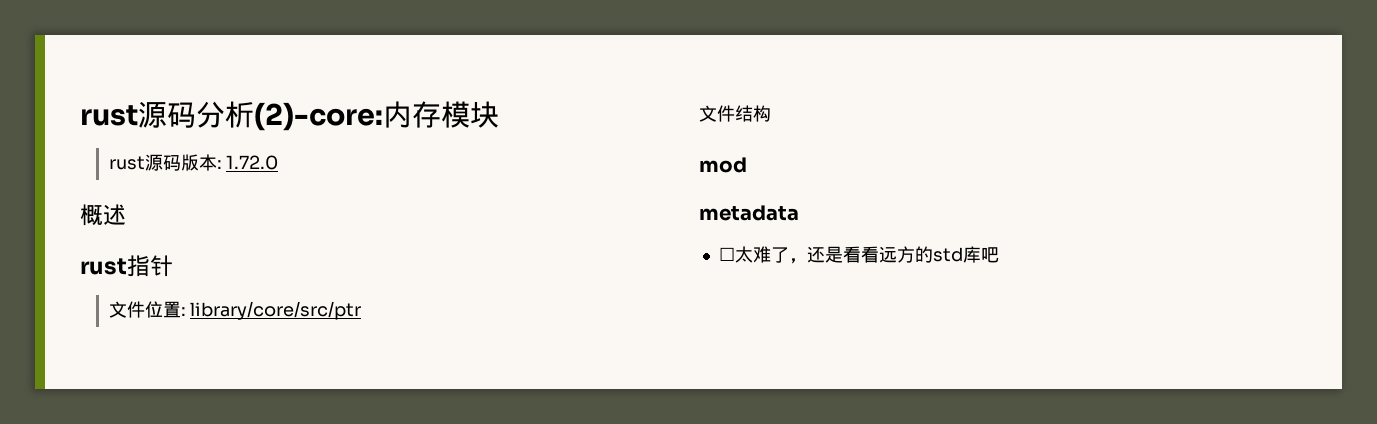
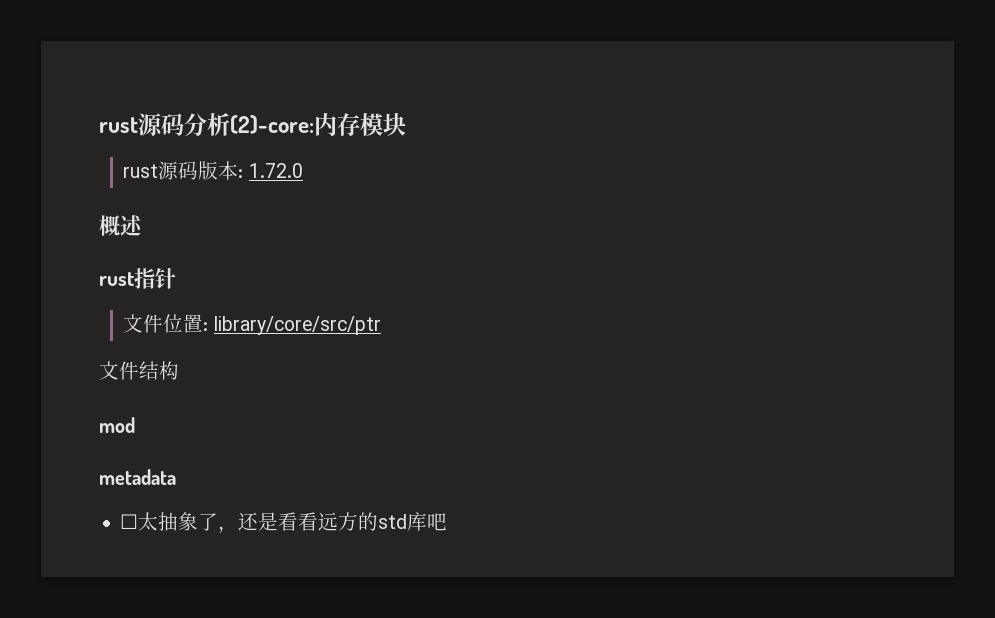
[752,246,771,263] 难 -> [158,512,199,531] 抽象

